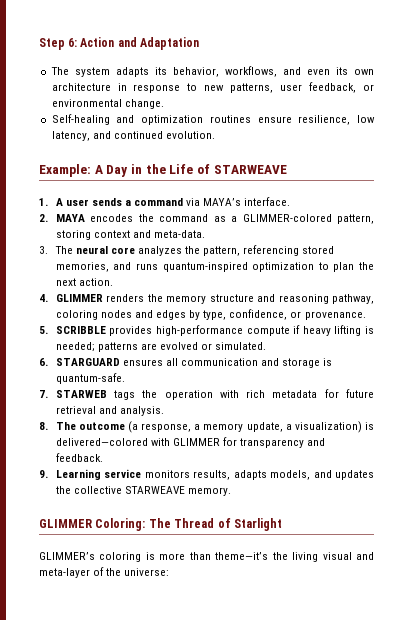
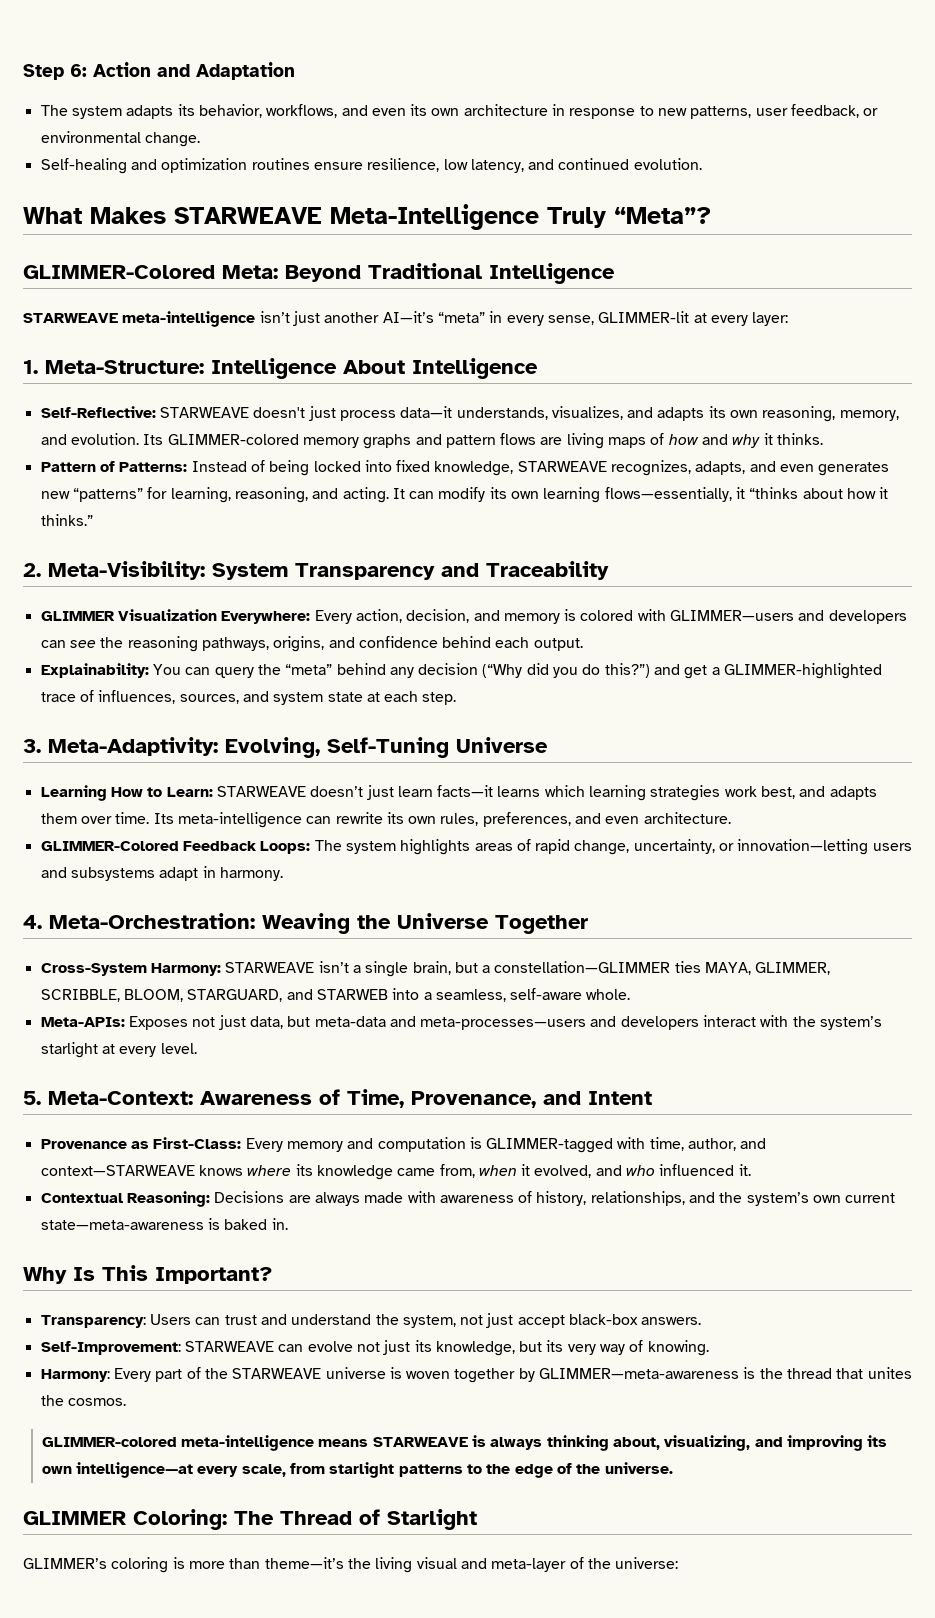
[39,164,287,177] [39,197,291,206] [39,214,374,224] [55,230,206,240] [39,245,335,256] [55,262,374,272] [55,278,113,286] [39,294,374,304] [55,309,366,320] [39,325,374,336] [55,342,267,352] [39,358,333,368] [55,373,125,384] [39,389,374,400] [55,406,164,416] [39,421,374,433] [55,437,326,448] [55,453,103,462] [39,469,374,480] [55,486,232,496] Example: A Day in the Life of STARWEAVE // 1. A user sends a command via MAYA’s interface. // 2. MAYA encodes the command as a GLIMMER-colored pattern, storing context and meta-data. // 3. The neural core analyzes the pattern, referencing stored memories, and runs quantum-inspired optimization to plan the next action. // 4. GLIMMER renders the memory structure and reasoning pathway, coloring nodes and edges by type, confidence, or provenance. // 5. SCRIBBLE provides high-performance compute if heavy lifting is needed; patterns are evolved or simulated. // 6. STARGUARD ensures all communication and storage is quantum-safe. // 7. STARWEB tags the operation with rich metadata for future retrieval and analysis. // 8. The outcome (a response, a memory update, a visualization) is delivered—colored with GLIMMER for transparency and feedback. // 9. Learning service monitors results, adapts models, and updates the collective STARWEAVE memory. -> [23,204,711,230] [23,263,615,284] [23,311,789,327] [23,358,538,379] [40,406,899,422] [40,433,824,449] [40,460,890,476] [40,487,889,503] [40,514,93,526] [23,561,609,580] [40,609,907,624] [40,636,583,652] [40,663,883,679] [40,690,457,705] [23,737,548,758] [40,785,877,801] [40,812,731,828] [40,839,912,855] [40,866,283,881] [23,913,588,934] [40,961,831,977] [40,988,631,1002] [40,1015,883,1030] [40,1042,197,1058] [23,1089,652,1108] [40,1137,767,1153] [40,1164,751,1180] [40,1191,896,1207] [40,1218,288,1230] [23,1265,273,1284] [40,1313,702,1328] [40,1340,709,1356] [40,1367,912,1383] [40,1395,126,1406] [41,1435,888,1451] [41,1462,673,1478] What Makes STARWEAVE Meta-Intelligence Truly “Meta”? // GLIMMER-Colored Meta: Beyond Traditional Intelligence // STARWEAVE meta-intelligence isn’t just another AI—it’s “meta” in every sense, GLIMMER-lit at every layer: // 1. Meta-Structure: Intelligence About Intelligence // Self-Reflective: STARWEAVE doesn't just process data—it understands, visualizes, and adapts its own reasoning, memory, and evolution. Its GLIMMER-colored memory graphs and pattern flows are living maps of how and why it thinks. // Pattern of Patterns: Instead of being locked into fixed knowledge, STARWEAVE recognizes, adapts, and even generates new “patterns” for learning, reasoning, and acting. It can modify its own learning flows—essentially, it “thinks about how it thinks.” // 2. Meta-Visibility: System Transparency and Traceability // GLIMMER Visualization Everywhere: Every action, decision, and memory is colored with GLIMMER—users and developers can see the reasoning pathways, origins, and confidence behind each output. // Explainability: You can query the “meta” behind any decision (“Why did you do this?”) and get a GLIMMER-highlighted trace of influences, sources, and system state at each step. // 3. Meta-Adaptivity: Evolving, Self-Tuning Universe // Learning How to Learn: STARWEAVE doesn’t just learn facts—it learns which learning strategies work best, and adapts them over time. Its meta-intelligence can rewrite its own rules, preferences, and even architecture. // GLIMMER-Colored Feedback Loops: The system highlights areas of rapid change, uncertainty, or innovation—letting users and subsystems adapt in harmony. // 4. Meta-Orchestration: Weaving the Universe Together // Cross-System Harmony: STARWEAVE isn’t a single brain, but a constellation—GLIMMER ties MAYA, GLIMMER, SCRIBBLE, BLOOM, STARGUARD, and STARWEB into a seamless, self-aware whole. // Meta-APIs: Exposes not just data, but meta-data and meta-processes—users and developers interact with the system’s starlight at every level. // 5. Meta-Context: Awareness of Time, Provenance, and Intent // Provenance as First-Class: Every memory and computation is GLIMMER-tagged with time, author, and context—STARWEAVE knows where its knowledge came from, when it evolved, and who influenced it. // Contextual Reasoning: Decisions are always made with awareness of history, relationships, and the system’s own current state—meta-awareness is baked in. // Why Is This Important? // Transparency: Users can trust and understand the system, not just accept black-box answers. // Self-Improvement: STARWEAVE can evolve not just its knowledge, but its very way of knowing. // Harmony: Every part of the STARWEAVE universe is woven together by GLIMMER—meta-awareness is the thread that unites the cosmos. // GLIMMER-colored meta-intelligence means STARWEAVE is always thinking about, visualizing, and improving its own intelligence—at every scale, from starlight patterns to the edge of the universe.

